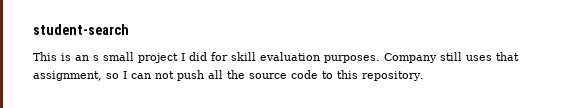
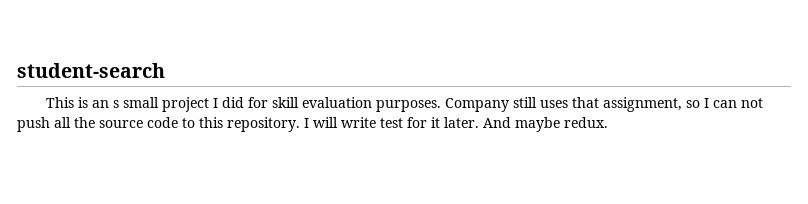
(424, 76) none -> [304,117,608,132] I will write test for it later. And maybe redux.

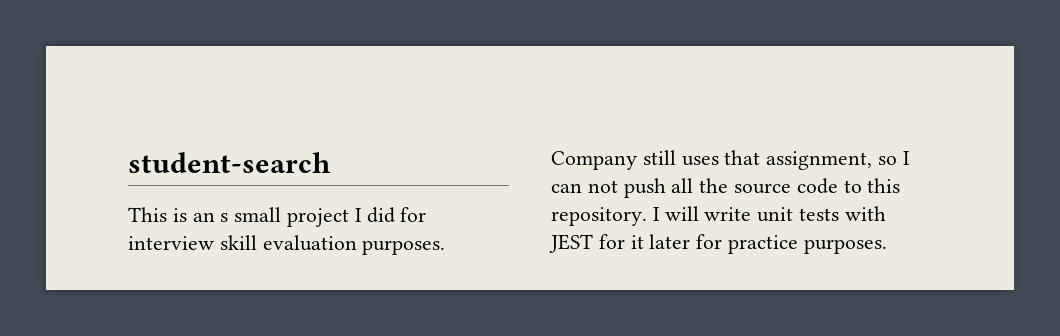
(268, 102) none -> [128,236,214,250] interview
[380,117,608,132] test for it later. And maybe redux. -> [757,206,886,222] [549,234,887,254] unit tests with JEST for it later for practice purposes.

